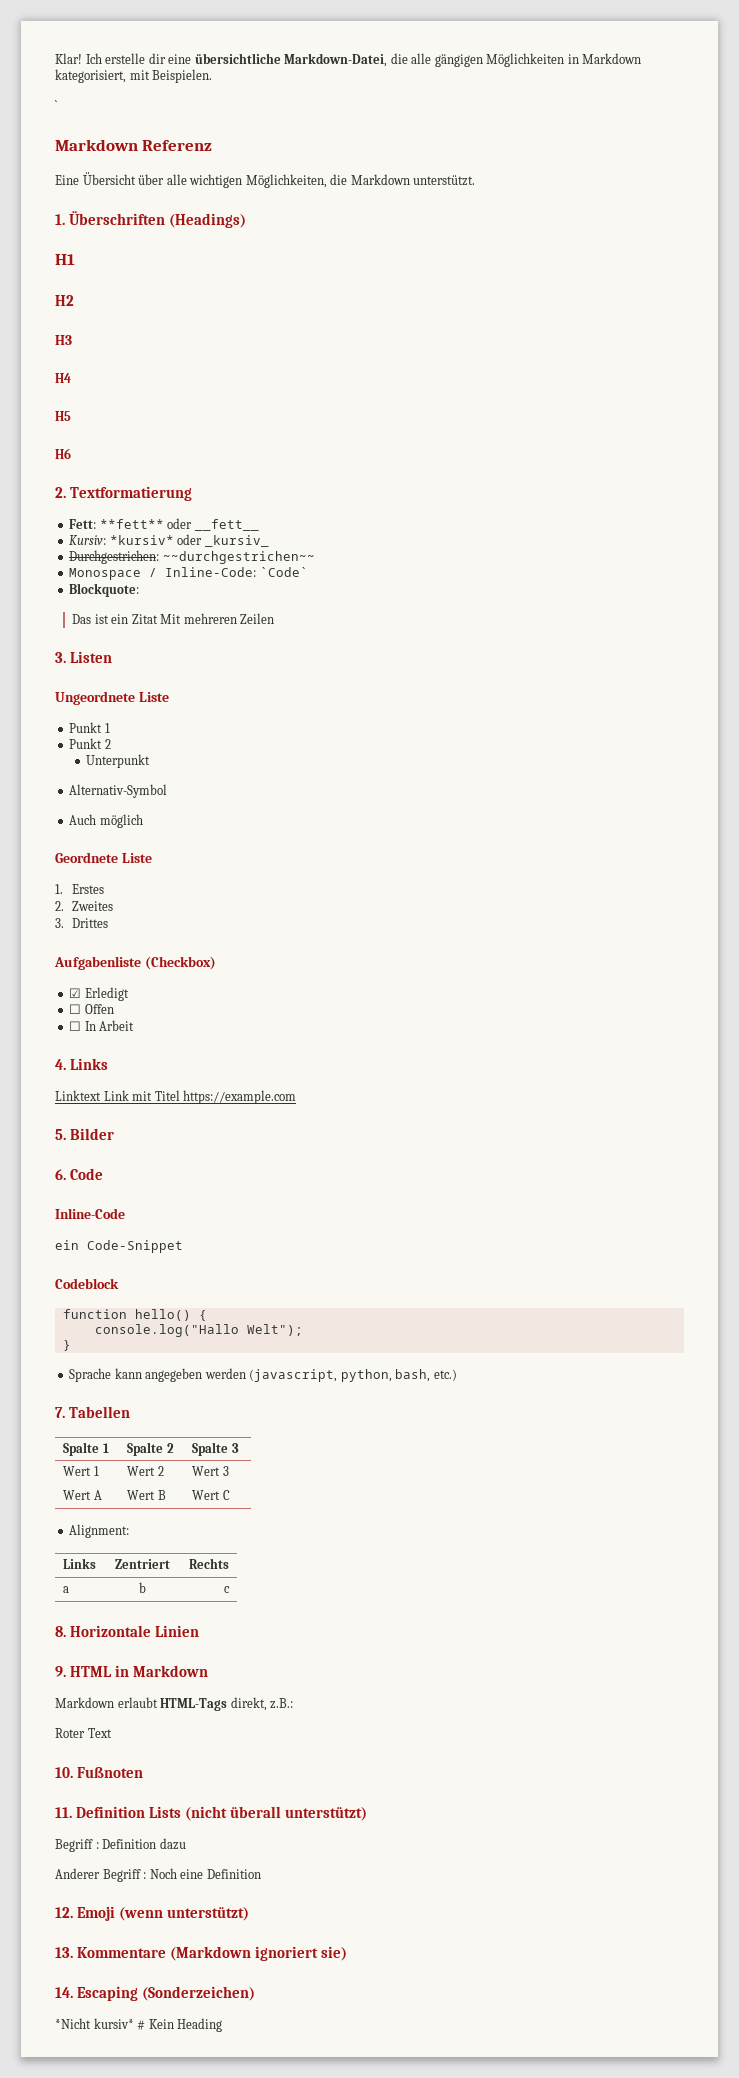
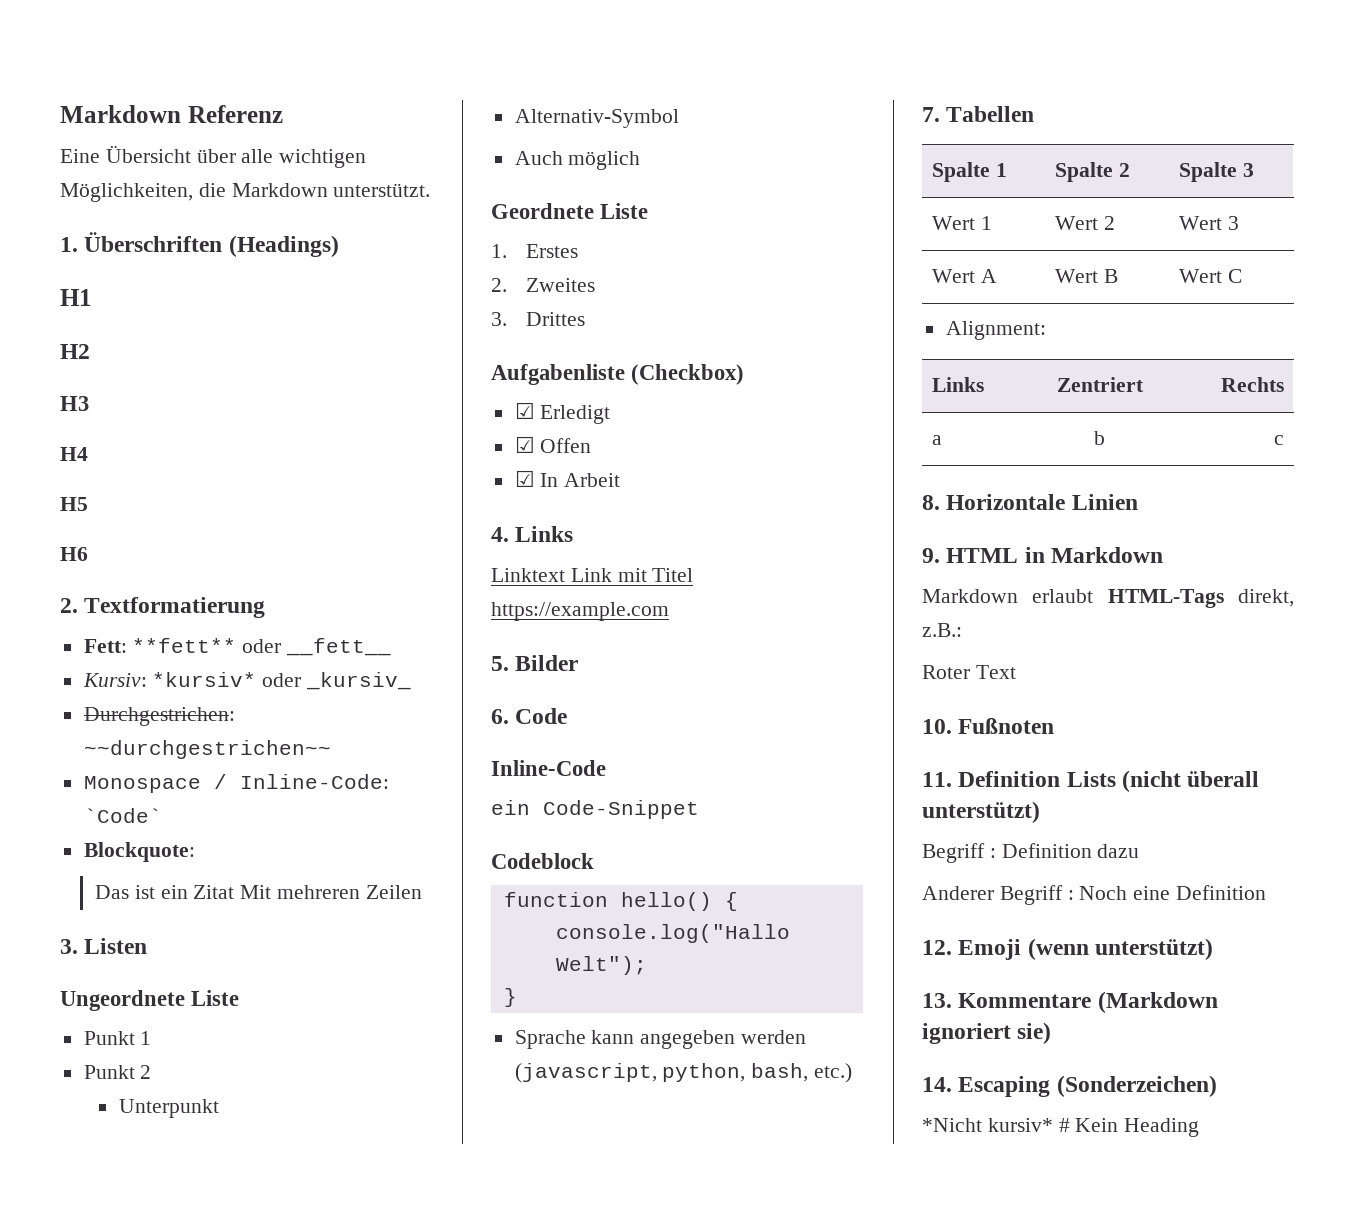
[55,53,642,67] [55,69,213,83] [55,100,57,110] Klar! Ich erstelle dir eine übersichtliche Markdown-Datei, die alle gängigen Möglichkeiten in Markdown kategorisiert, mit Beispielen. // ` // -> (60, 114) none
[69,1004,82,1014] ☐ -> [514,436,535,453] ☑
[69,1021,82,1031] ☐ -> [514,470,535,487] ☑

